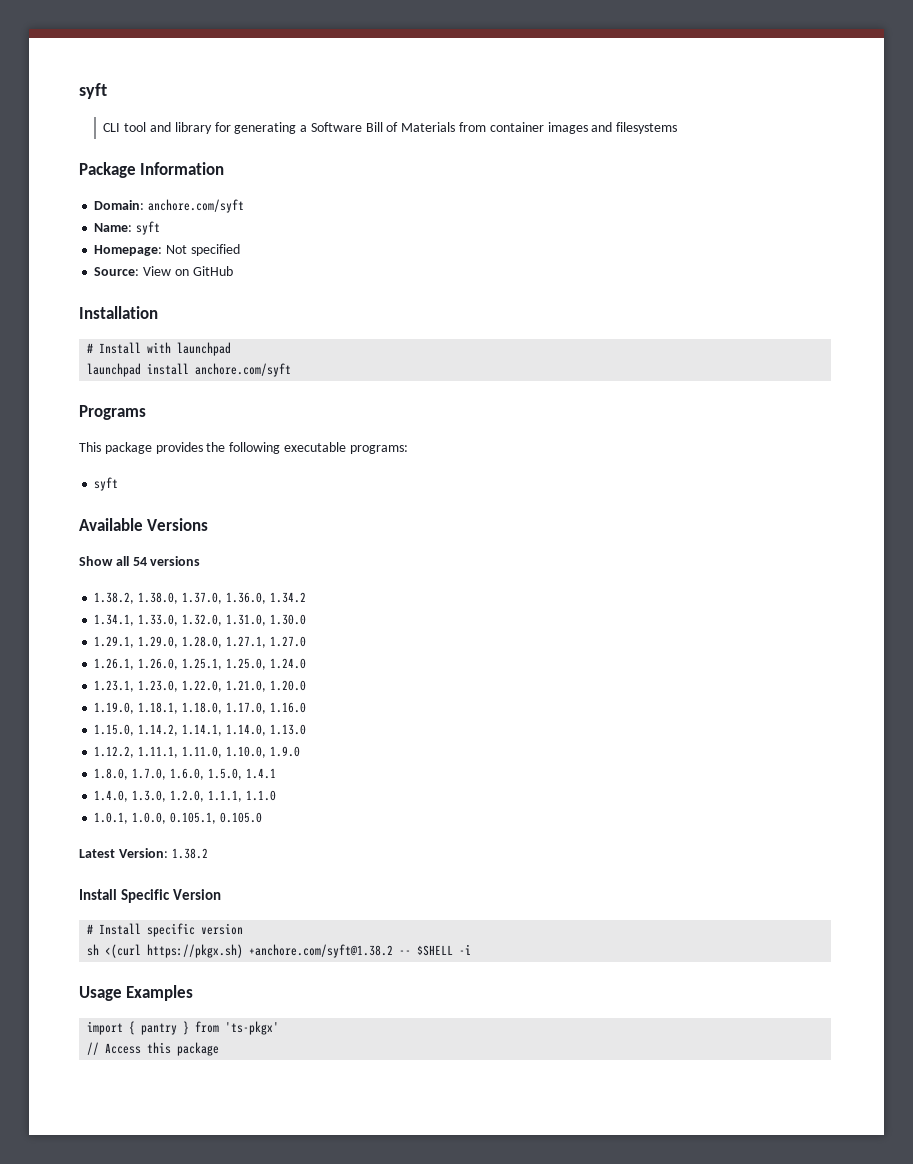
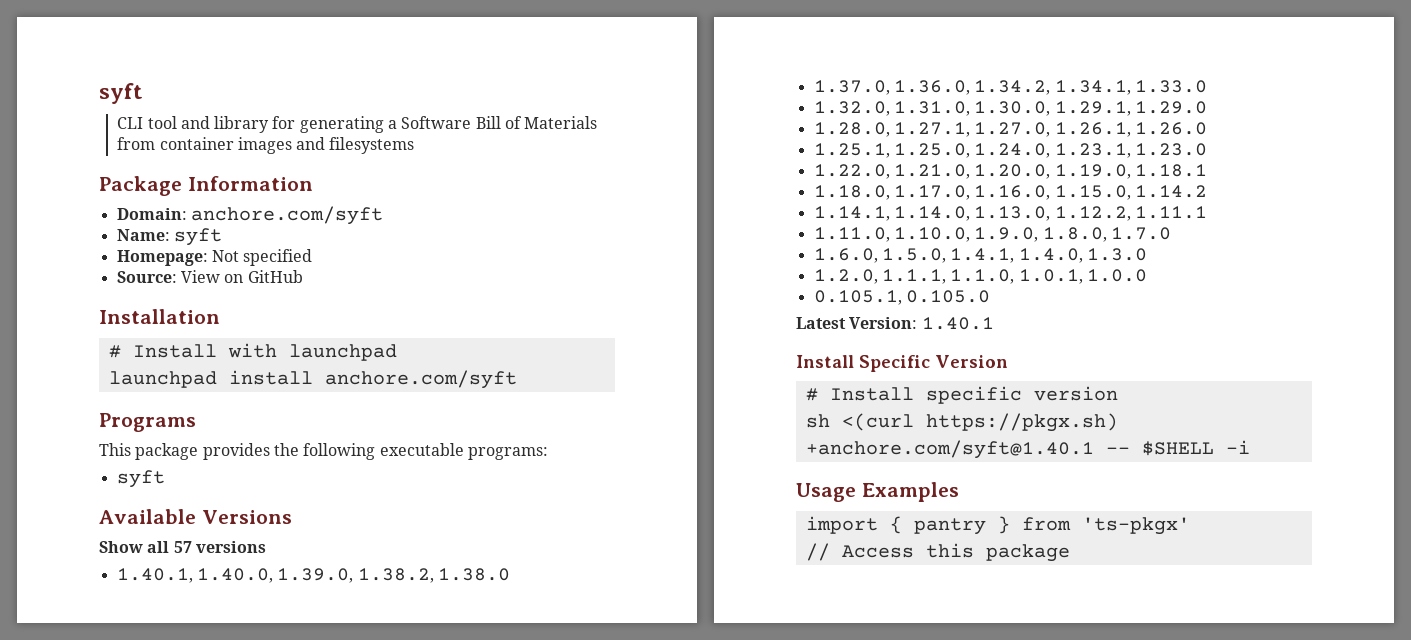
[132,557,147,566] 54 -> [173,541,192,553] 57
[94,592,306,604] [94,614,306,626] [94,636,306,648] [94,658,306,670] [94,680,306,692] [94,702,306,714] [94,724,306,736] [94,746,300,758] [94,768,276,780] [94,790,276,802] [94,812,167,824] 1.38.2, 1.38.0, 1.37.0, 1.36.0, 1.34.2 // 1.34.1, 1.33.0, 1.32.0, 1.31.0, 1.30.0 // 1.29.1, 1.29.0, 1.28.0, 1.27.1, 1.27.0 // 1.26.1, 1.26.0, 1.25.1, 1.25.0, 1.24.0 // 1.23.1, 1.23.0, 1.22.0, 1.21.0, 1.20.0 // 1.19.0, 1.18.1, 1.18.0, 1.17.0, 1.16.0 // 1.15.0, 1.14.2, 1.14.1, 1.14.0, 1.13.0 // 1.12.2, 1.11.1, 1.11.0, 1.10.0, 1.9.0 // 1.8.0, 1.7.0, 1.6.0, 1.5.0, 1.4.1 // 1.4.0, 1.3.0, 1.2.0, 1.1.1, 1.1.0 // 1.0.1, 1.0.0, -> [116,568,510,583] [813,80,1207,95] [813,101,1207,116] [813,122,1207,137] [813,143,1207,158] [813,164,1207,179] [813,185,1207,200] [813,206,1207,221] [813,227,1171,242] [813,248,1147,263] [813,269,1147,284] 1.40.1, 1.40.0, 1.39.0, 1.38.2, 1.38.0 // 1.37.0, 1.36.0, 1.34.2, 1.34.1, 1.33.0 // 1.32.0, 1.31.0, 1.30.0, 1.29.1, 1.29.0 // 1.28.0, 1.27.1, 1.27.0, 1.26.1, 1.26.0 // 1.25.1, 1.25.0, 1.24.0, 1.23.1, 1.23.0 // 1.22.0, 1.21.0, 1.20.0, 1.19.0, 1.18.1 // 1.18.0, 1.17.0, 1.16.0, 1.15.0, 1.14.2 // 1.14.1, 1.14.0, 1.13.0, 1.12.2, 1.11.1 // 1.11.0, 1.10.0, 1.9.0, 1.8.0, 1.7.0 // 1.6.0, 1.5.0, 1.4.1, 1.4.0, 1.3.0 // 1.2.0, 1.1.1, 1.1.0, 1.0.1, 1.0.0 //
[171,848,208,859] 1.38.2 -> [921,317,994,330] 1.40.1
[249,944,394,958] +anchore.com/syft@1.38.2 -> [805,440,1094,459] +anchore.com/syft@1.40.1

